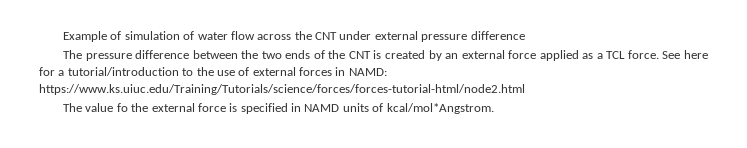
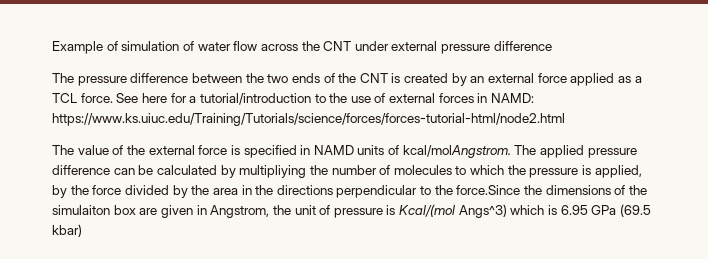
[116,103,128,112] fo -> [112,145,124,155] of
[386,103,494,114] kcal/mol*Angstrom. -> [402,145,637,158] [52,165,642,178] [52,185,647,198] [52,204,651,218] [52,224,82,237] kcal/molAngstrom. The applied pressure difference can be calculated by multipliying the number of molecules to which the pressure is applied, by the force divided by the area in the directions perpendicular to the force.Since the dimensions of the simulaiton box are given in Angstrom, the unit of pressure is Kcal/(mol Angs^3) which is 6.95 GPa (69.5 kbar)

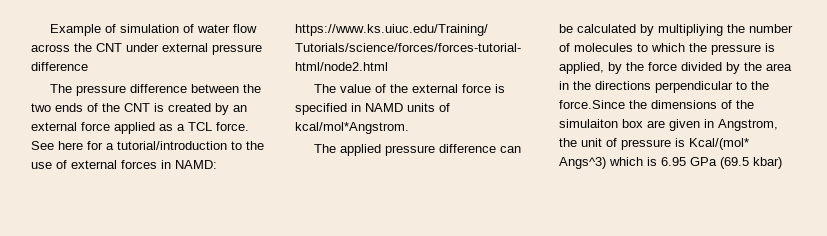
[402,145,511,158] kcal/molAngstrom. -> [295,122,409,134] kcal/mol*Angstrom. //
[399,204,456,217] Kcal/(mol -> [689,138,749,150] Kcal/(mol*

